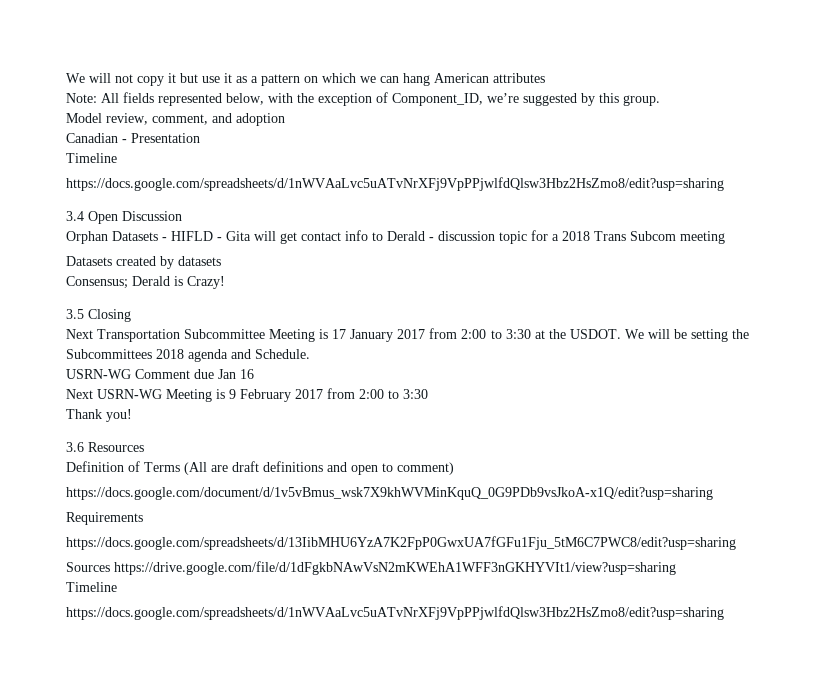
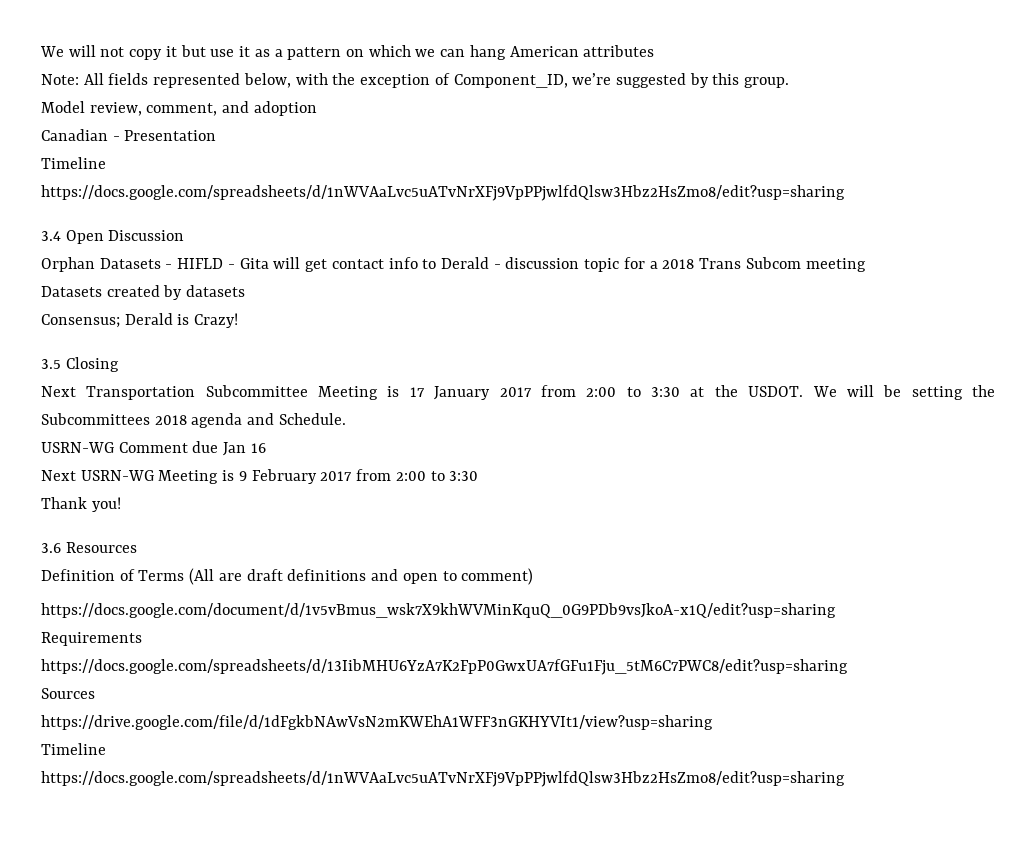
(110, 567) none -> (95, 693) //

